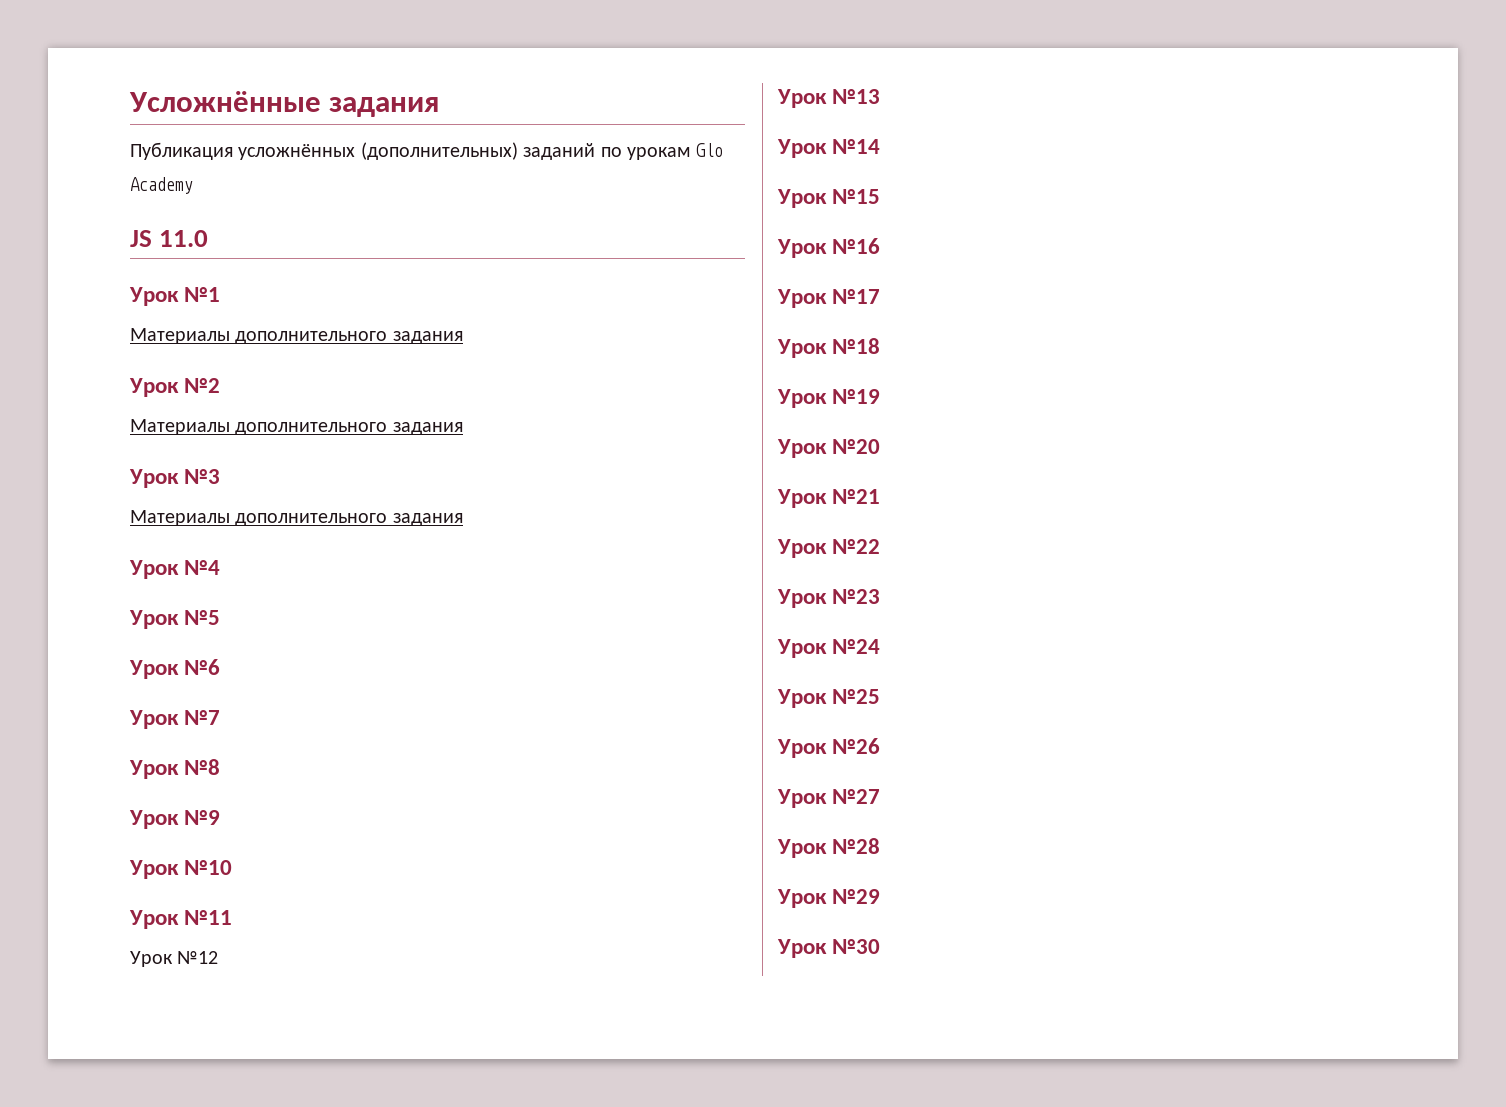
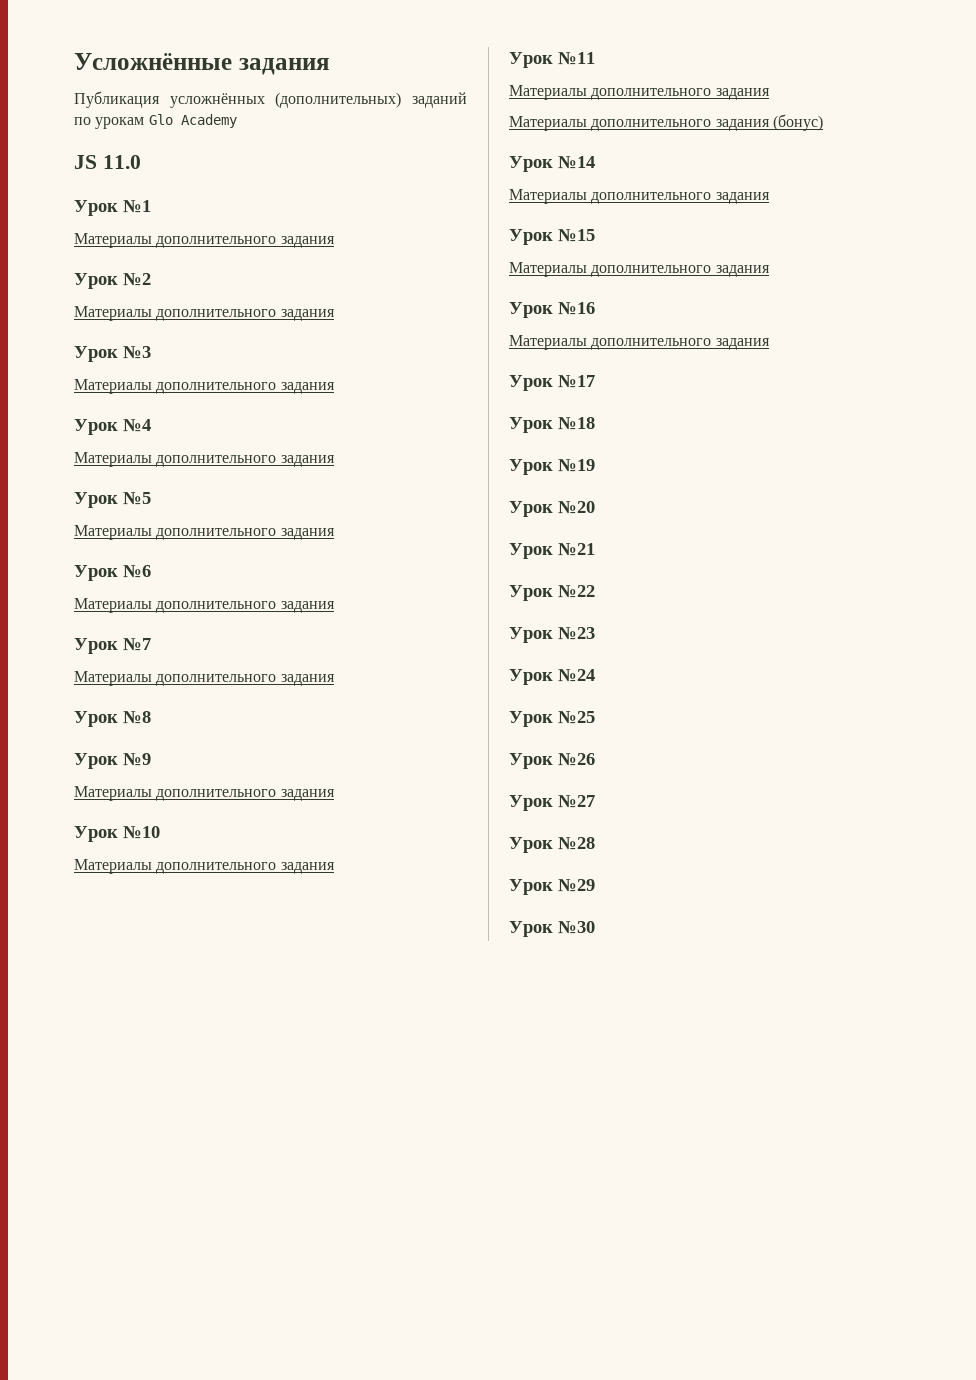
(221, 567) none -> [74,452,335,467] // Материалы дополнительного задания
(221, 617) none -> [74,525,335,540] // Материалы дополнительного задания
(221, 667) none -> [74,598,335,613] // Материалы дополнительного задания
(221, 717) none -> [74,671,335,686] // Материалы дополнительного задания
(221, 817) none -> [74,786,335,801] // Материалы дополнительного задания
(233, 867) none -> [74,859,335,874] // Материалы дополнительного задания
[130,951,219,967] [777,89,881,108] Урок №12 // Урок №13 -> [509,85,770,100] [509,114,823,131] Материалы дополнительного задания // Материалы дополнительного задания (бонус)
(881, 146) none -> [509,189,770,204] // Материалы дополнительного задания
(881, 196) none -> [509,262,770,277] // Материалы дополнительного задания
(881, 246) none -> [509,335,770,350] // Материалы дополнительного задания

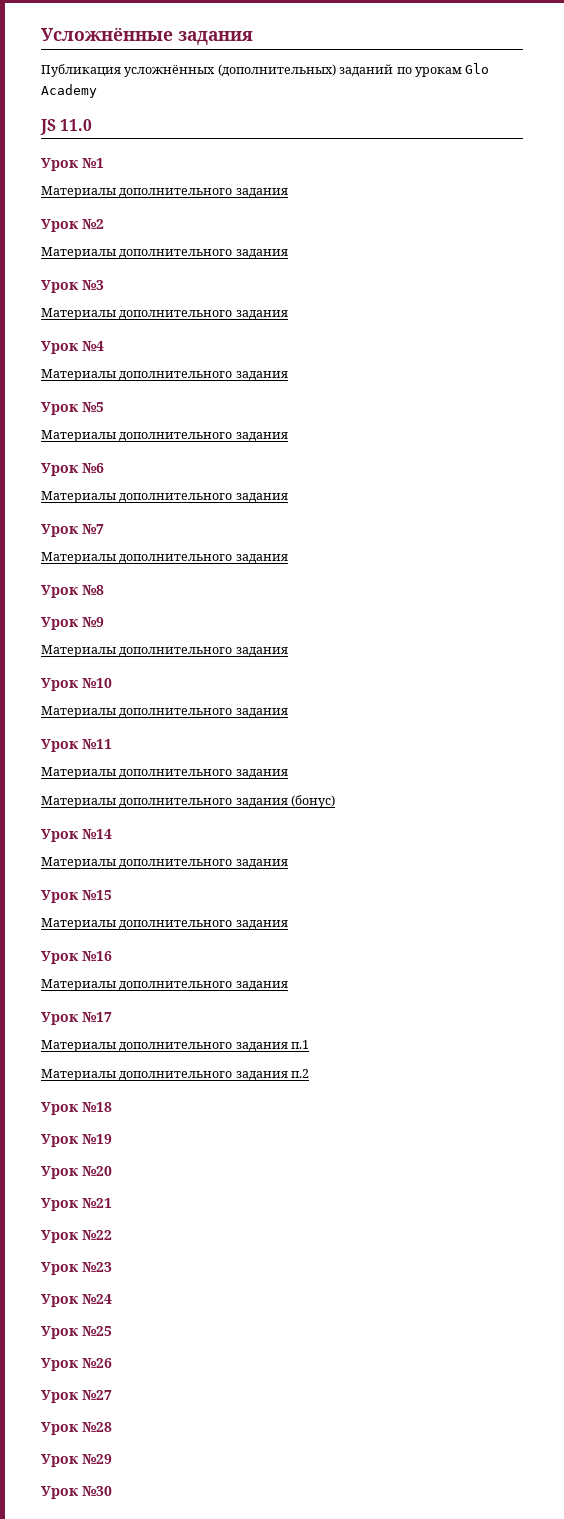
(595, 381) none -> [41,1040,310,1052] [41,1069,310,1081] // Материалы дополнительного задания п.1 // Материалы дополнительного задания п.2

